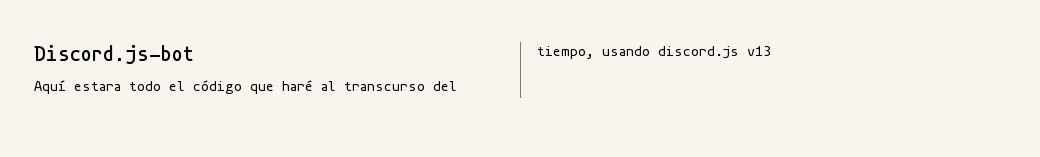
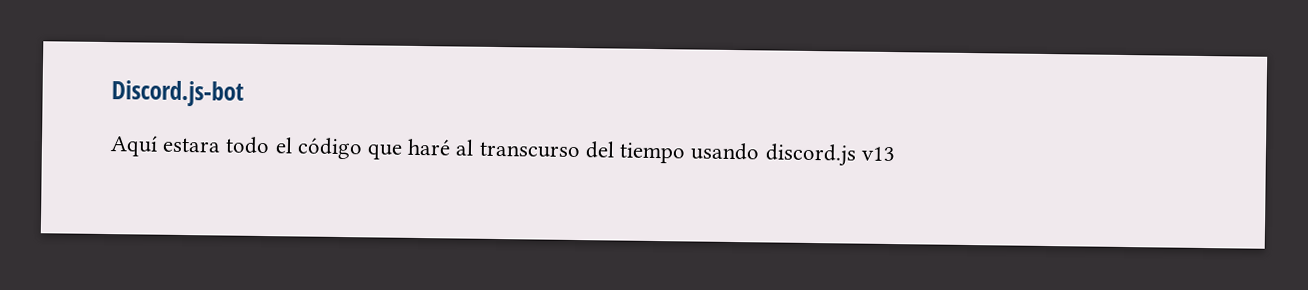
[537,46,594,59] tiempo, -> [619,142,687,164] tiempo

